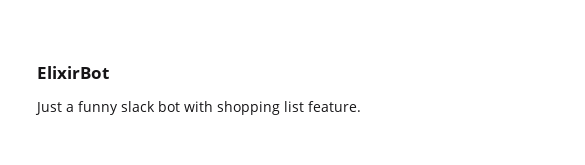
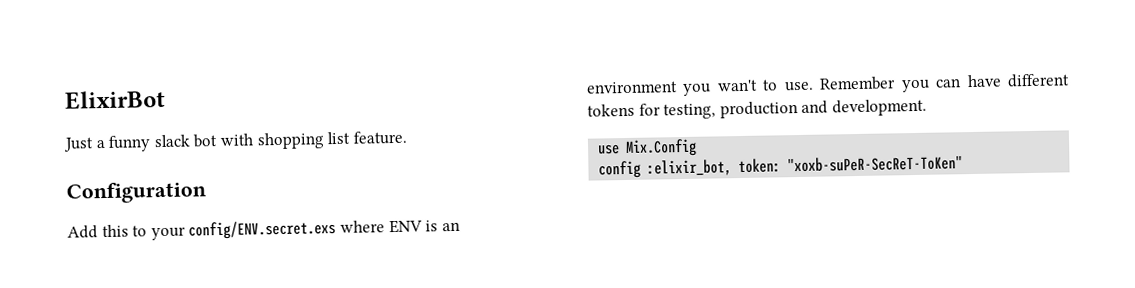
(361, 106) none -> [66,181,207,204] [67,219,460,241] [586,73,1070,96] [587,98,927,120] [598,138,698,157] [598,155,964,179] // Configuration // Add this to your config/ENV.secret.exs where ENV is an environment you wan't to use. Remember you can have different tokens for testing, production and development. // use Mix.Config // config :elixir_bot, token: "xoxb-suPeR-SecReT-ToKen"

